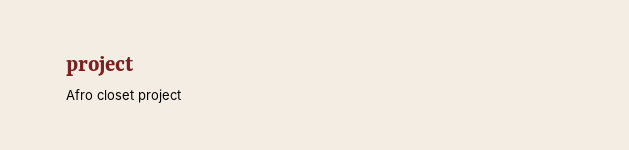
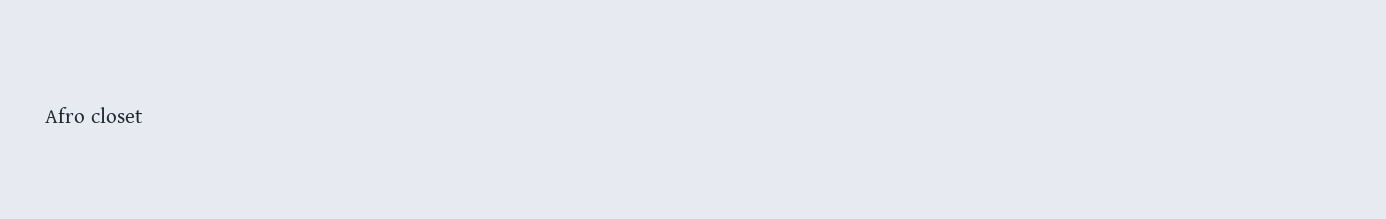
[66,56,134,76] project // -> (45, 115) none
[138,89,181,103] project -> (143, 115) none

